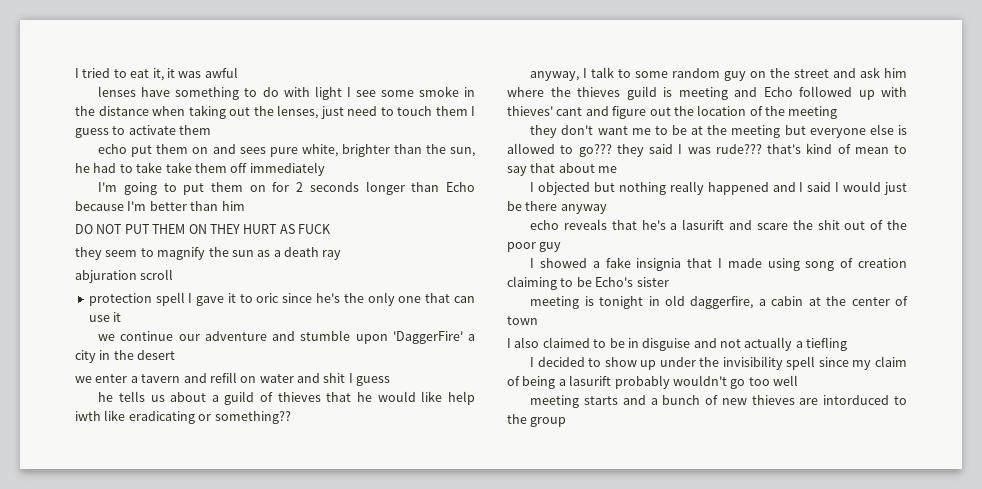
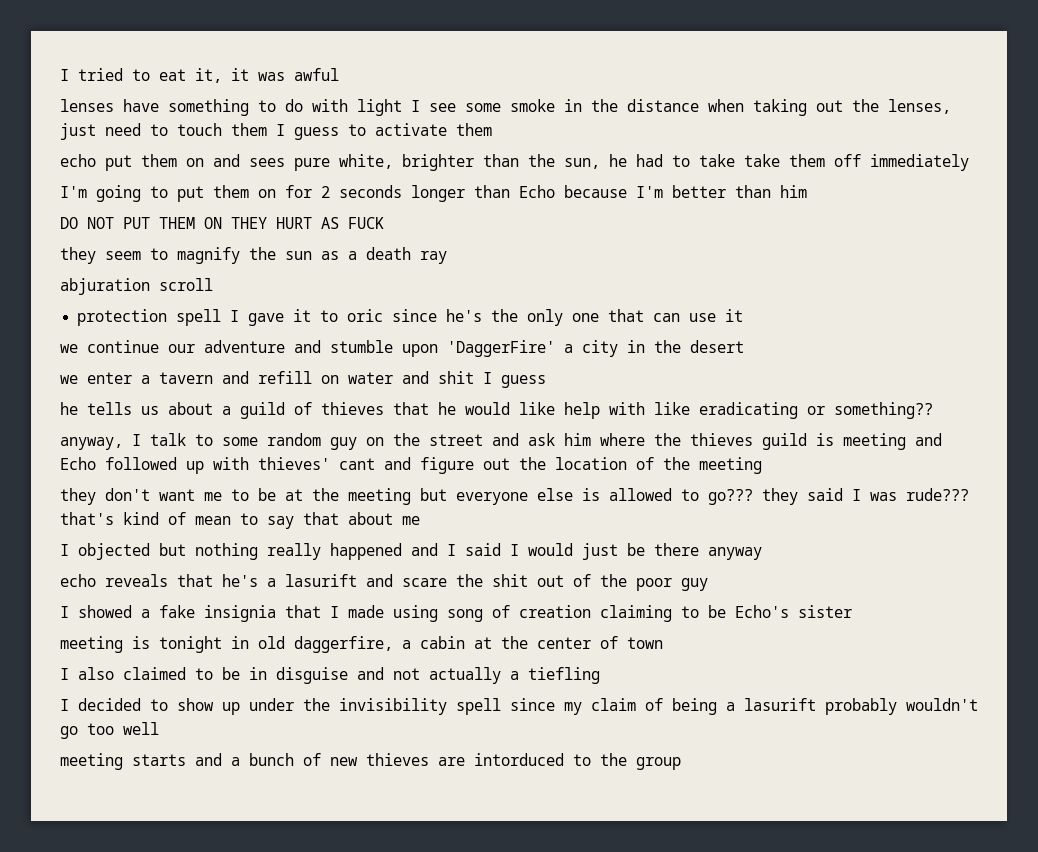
[75,411,101,421] iwth -> [609,402,645,415] with

